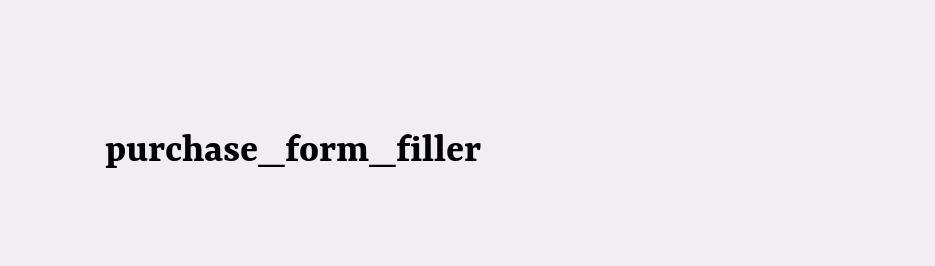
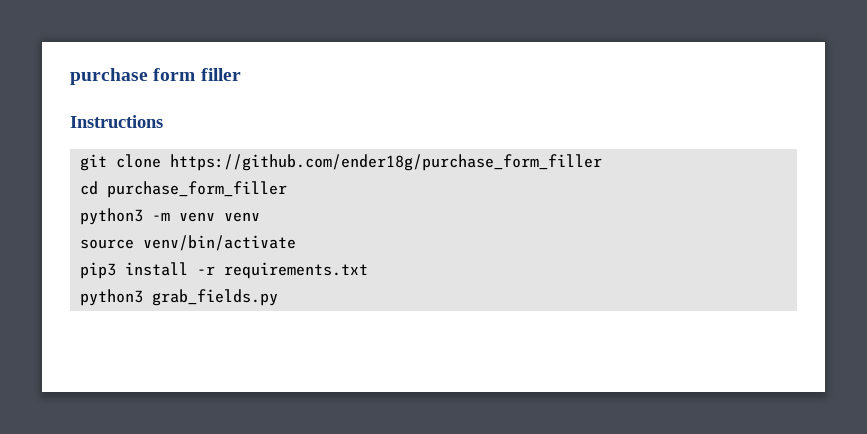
[105,134,481,168] purchase_form_filler -> [70,68,241,85] [70,115,163,128] [80,154,603,171] [80,181,288,198] [80,208,261,225] [80,235,297,251] [80,262,369,279] [80,289,279,306] purchase form filler // Instructions // git clone https://github.com/ender18g/purchase_form_filler // cd purchase_form_filler // python3 -m venv venv // source venv/bin/activate // pip3 install -r requirements.txt // python3 grab_fields.py

